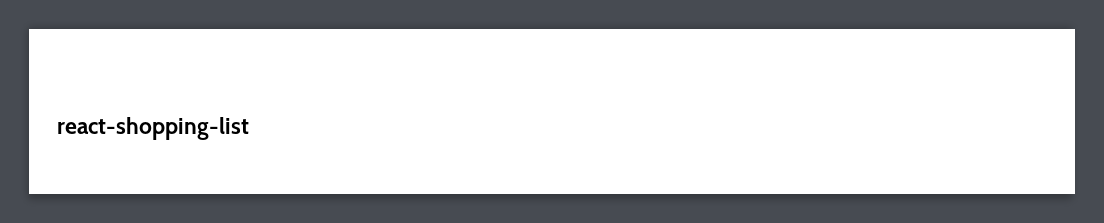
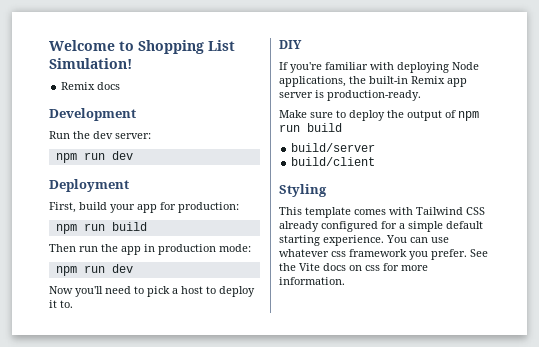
[57,117,249,140] react-shopping-list -> [49,40,235,54] [49,58,132,69] [61,82,121,90] [49,108,136,121] [49,131,151,139] [55,151,133,163] [49,179,129,192] [49,202,239,213] [55,222,147,234] [49,244,251,255] [55,264,133,276] [49,286,255,297] [49,300,73,308] [279,40,302,49] [279,62,479,73] [279,76,467,87] [279,90,421,101] [279,110,479,121] [279,123,342,132] [291,143,376,152] [291,157,376,166] [279,184,327,197] [279,207,485,218] [279,221,483,232] [279,235,449,246] [279,249,488,260] [279,263,428,271] [279,277,345,285] Welcome to Shopping List Simulation! // Remix docs // Development // Run the dev server: // npm run dev // Deployment // First, build your app for production: // npm run build // Then run the app in production mode: // npm run dev // Now you'll need to pick a host to deploy it to. // DIY // If you're familiar with deploying Node applications, the built-in Remix app server is production-ready. // Make sure to deploy the output of npm run build // build/server // build/client // Styling // This template comes with Tailwind CSS already configured for a simple default starting experience. You can use whatever css framework you prefer. See the Vite docs on css for more information.

